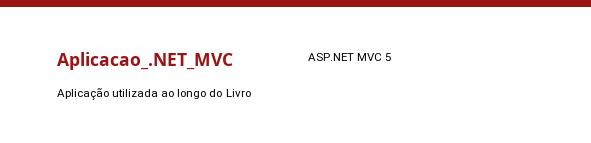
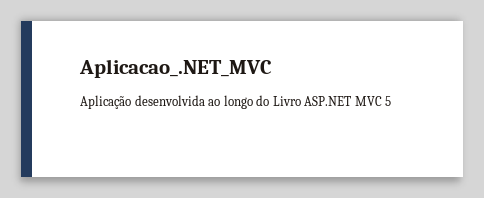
[112,89,159,97] utilizada -> [134,95,205,106] desenvolvida

